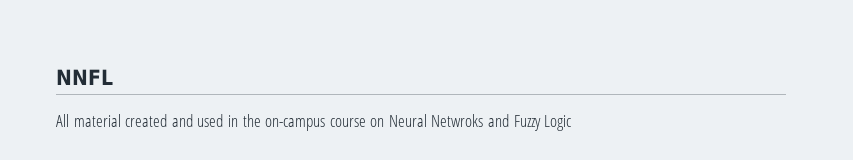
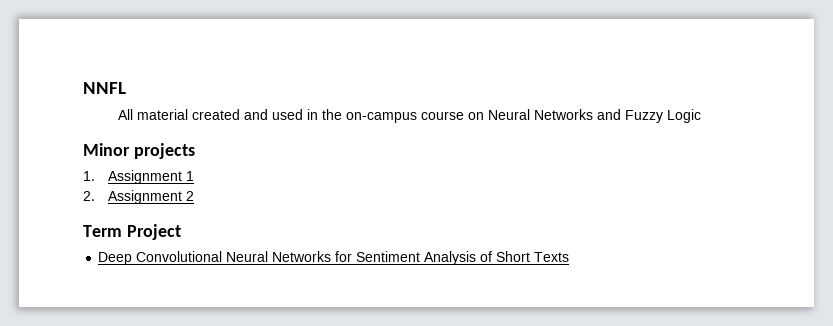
[431,114,484,127] Netwroks -> [534,109,594,120] Networks
(572, 123) none -> [83,143,195,159] [83,170,195,184] [83,190,195,204] [83,224,181,240] [98,251,570,265] // Minor projects // 1. Assignment 1 // 2. Assignment 2 // Term Project // Deep Convolutional Neural Networks for Sentiment Analysis of Short Texts

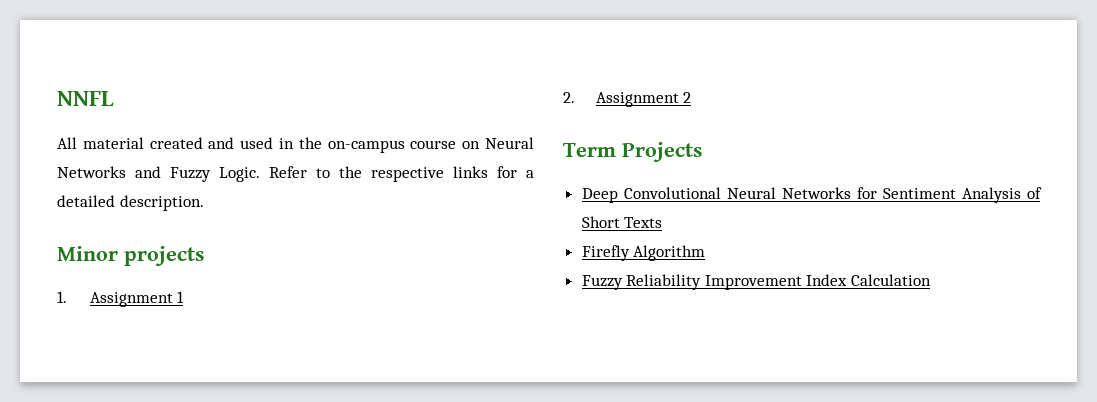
[667,109,702,123] Logic -> [219,166,534,182] [57,195,204,211] Logic. Refer to the respective links for a detailed description.
[126,224,181,240] Project -> [622,142,702,162] Projects
(570, 257) none -> [581,245,706,261] [581,274,932,290] // Firefly Algorithm // Fuzzy Reliability Improvement Index Calculation

